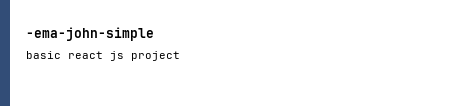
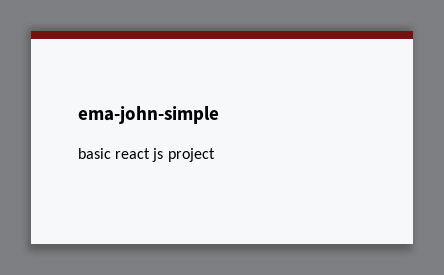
[26,27,154,41] -ema-john-simple -> [78,106,219,124] ema-john-simple

